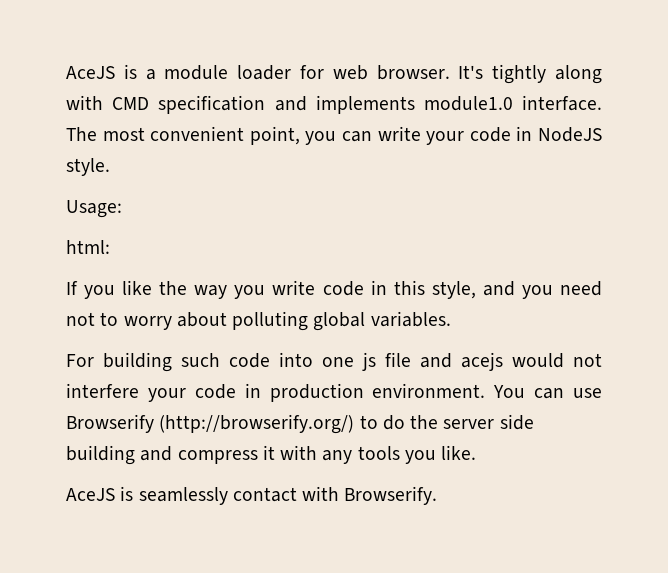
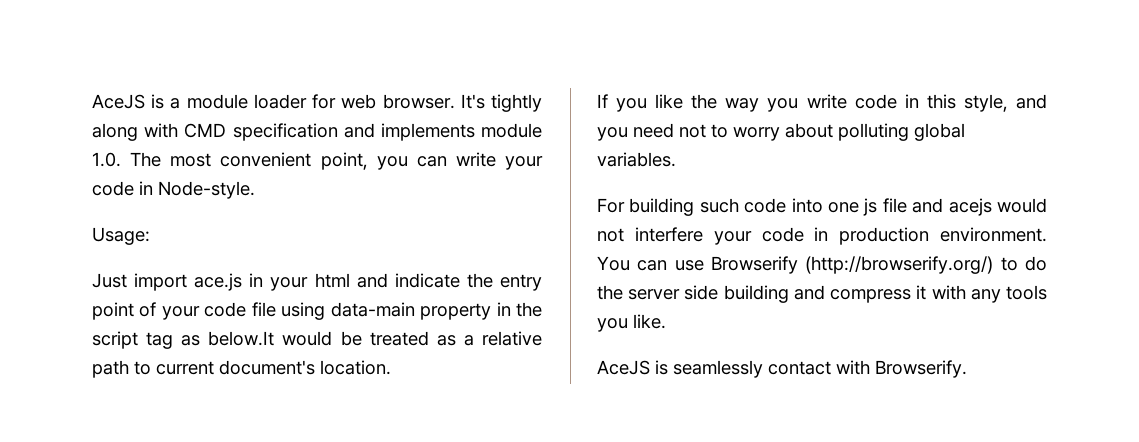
[423,95,602,111] module1.0 interface. -> [481,123,542,138] [92,152,121,167] module 1.0.
[538,127,603,142] [66,158,110,176] NodeJS style. -> [158,181,255,199] Node-style.
[66,240,110,254] html: -> [92,273,542,291] [92,302,542,320] [92,331,542,349] [92,360,391,378] Just import ace.js in your html and indicate the entry point of your code file using data-main property in the script tag as below.It would be treated as a relative path to current document's location.

